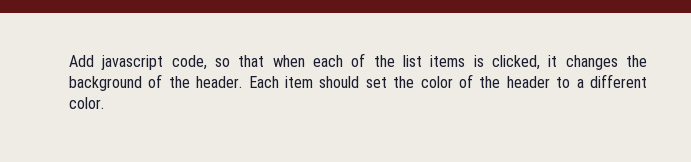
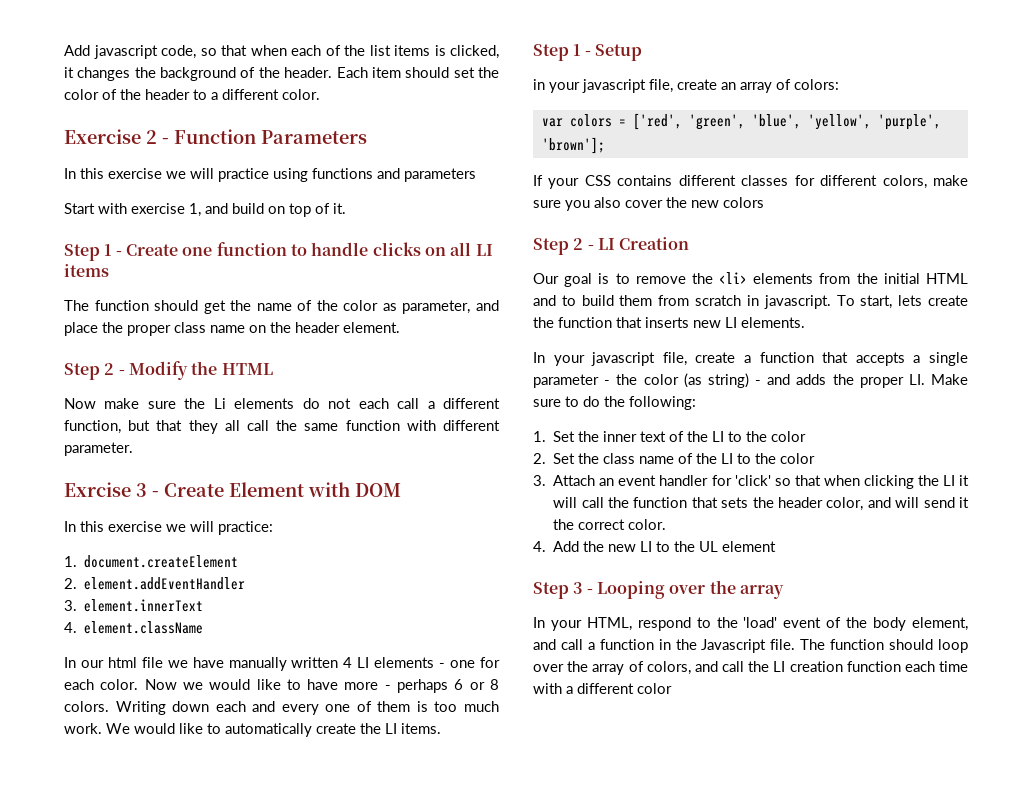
(104, 103) none -> [64,129,367,144] [64,168,476,182] [64,203,346,217] [64,242,493,261] [64,264,109,277] [64,300,499,314] [64,322,400,336] [64,361,273,380] [64,398,500,409] [64,420,500,434] [64,442,133,456] [64,482,401,497] [64,521,273,535] [64,555,239,568] [64,577,246,590] [64,599,204,612] [64,621,204,634] [64,657,500,671] [64,679,500,693] [64,701,500,715] [64,723,441,737] [533,44,642,61] [533,79,839,93] [541,113,941,130] [541,137,605,154] [533,175,968,189] [533,197,764,211] [533,237,690,255] [533,272,968,287] [533,295,968,309] [533,317,805,328] [533,352,969,366] [533,373,968,388] [533,396,696,410] [533,431,807,442] [533,453,816,464] [533,475,969,489] [553,497,969,511] [553,519,667,530] [533,541,777,552] [533,580,784,599] [533,617,969,631] [533,639,969,653] [533,661,968,675] [533,683,672,694] // Exercise 2 - Function Parameters // In this exercise we will practice using functions and parameters // Start with exercise 1, and build on top of it. // Step 1 - Create one function to handle clicks on all LI items // The function should get the name of the color as parameter, and place the proper class name on the header element. // Step 2 - Modify the HTML // Now make sure the Li elements do not each call a different function, but that they all call the same function with different parameter. // Exrcise 3 - Create Element with DOM // In this exercise we will practice: // 1. document.createElement // 2. element.addEventHandler // 3. element.innerText // 4. element.className // In our html file we have manually written 4 LI elements - one for each color. Now we would like to have more - perhaps 6 or 8 colors. Writing down each and every one of them is too much work. We would like to automatically create the LI items. // Step 1 - Setup // in your javascript file, create an array of colors: // var colors = ['red', 'green', 'blue', 'yellow', 'purple', 'brown']; // If your CSS contains different classes for different colors, make sure you also cover the new colors // Step 2 - LI Creation // Our goal is to remove the <li> elements from the initial HTML and to build them from scratch in javascript. To start, lets create the function that inserts new LI elements. // In your javascript file, create a function that accepts a single parameter - the color (as string) - and adds the proper LI. Make sure to do the following: // 1. Set the inner text of the LI to the color // 2. Set the class name of the LI to the color // 3. Attach an event handler for 'click' so that when clicking the LI it will call the function that sets the header color, and will send it the correct color. // 4. Add the new LI to the UL element // Step 3 - Looping over the array // In your HTML, respond to the 'load' event of the body element, and call a function in the Javascript file. The function should loop over the array of colors, and call the LI creation function each time with a different color

